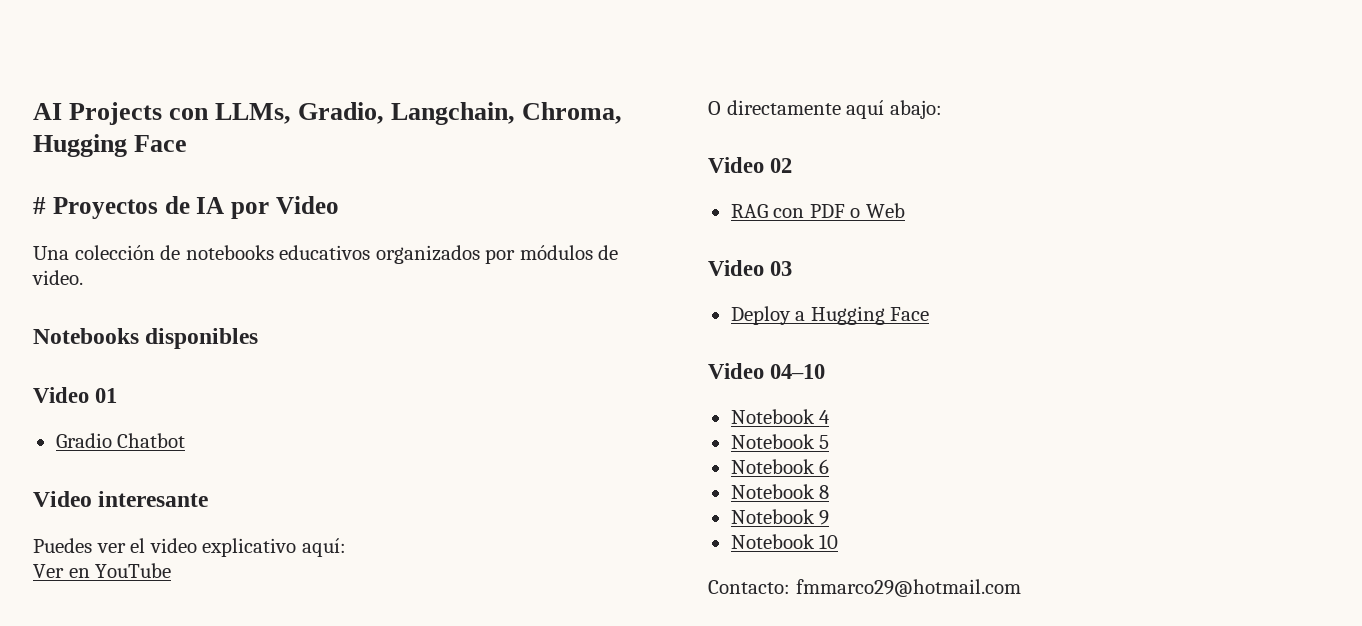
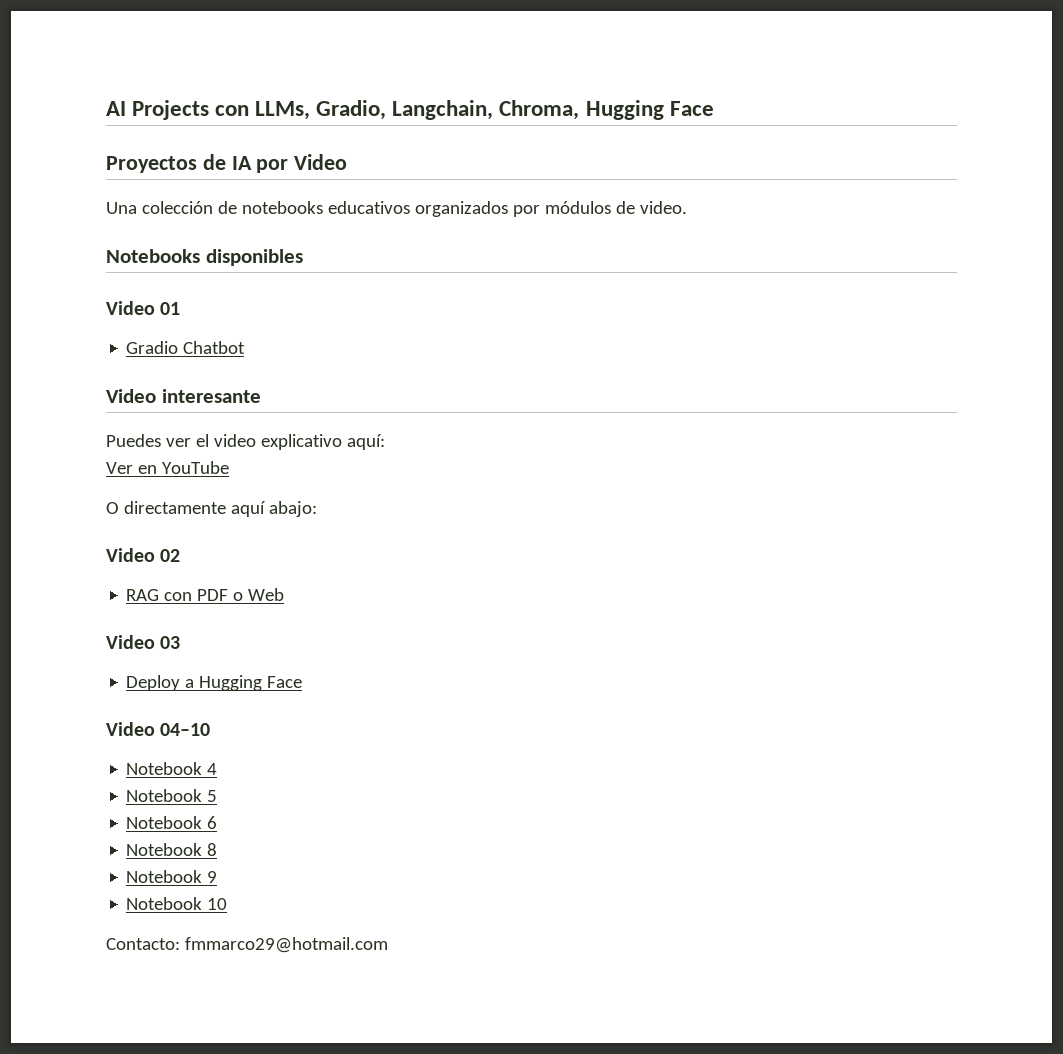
[33,197,46,214] # -> (714, 108) none

